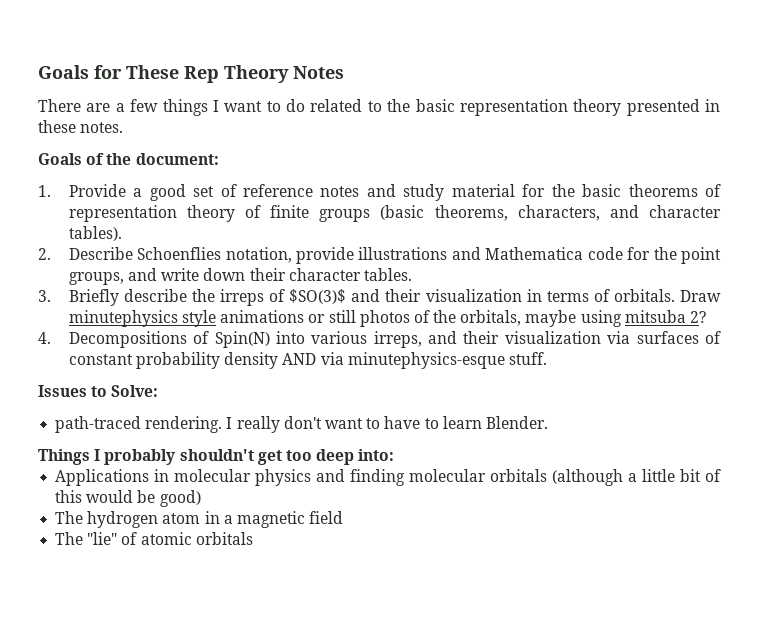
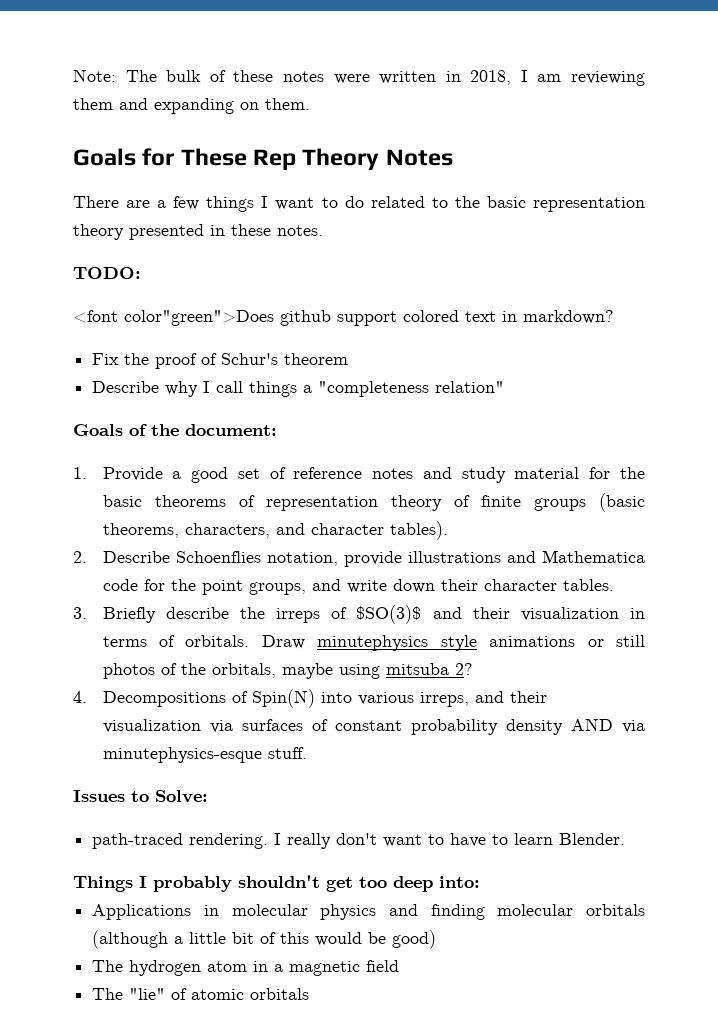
(38, 72) none -> [73,69,645,86] [73,98,310,114] Note: The bulk of these notes were written in 2018, I am reviewing them and expanding on them. //
(124, 127) none -> [73,267,141,279] [73,310,614,326] [92,353,349,369] [92,381,505,397] // TODO: // <font color"green">Does github support colored text in markdown? // Fix the proof of Schur's theorem // Describe why I call things a "completeness relation"

